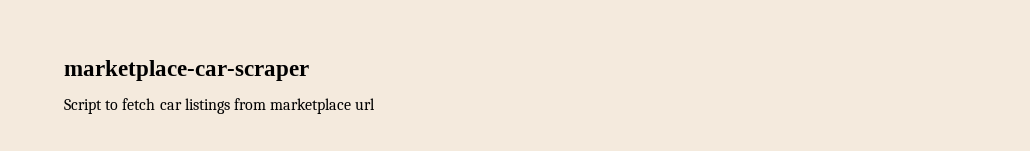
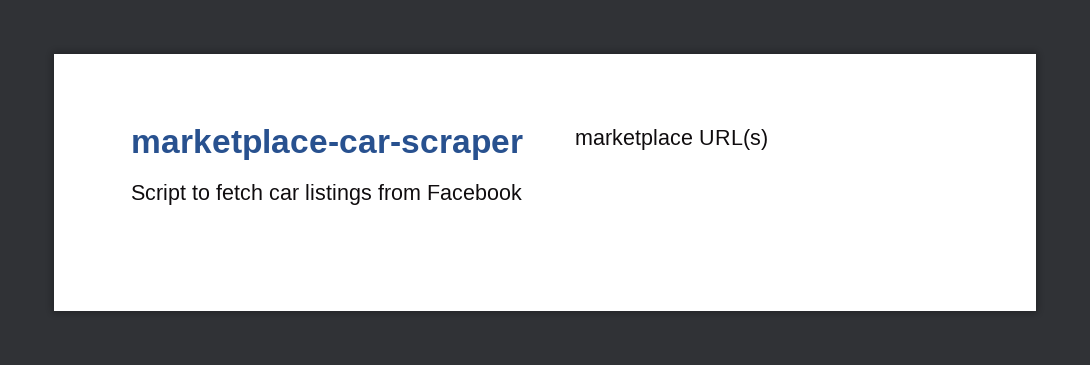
[270,98,376,114] marketplace url -> [427,184,522,200] [575,129,768,150] Facebook marketplace URL(s)

